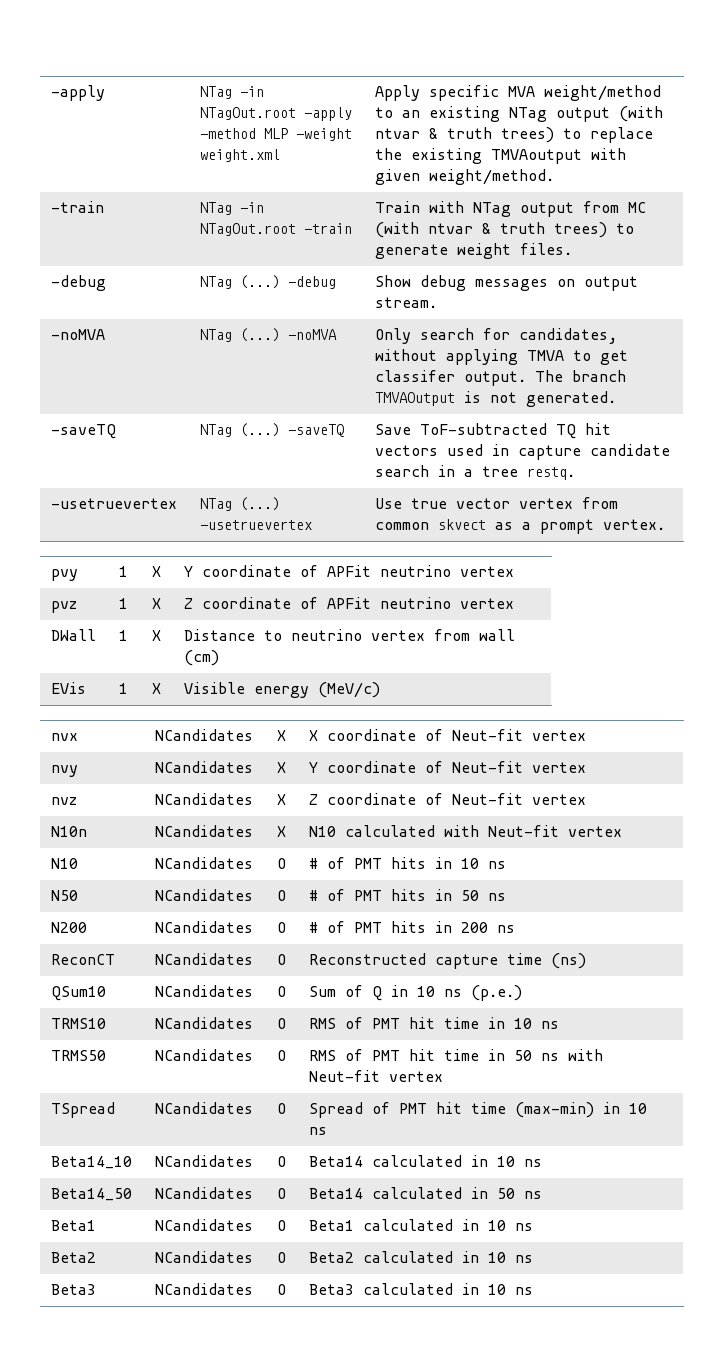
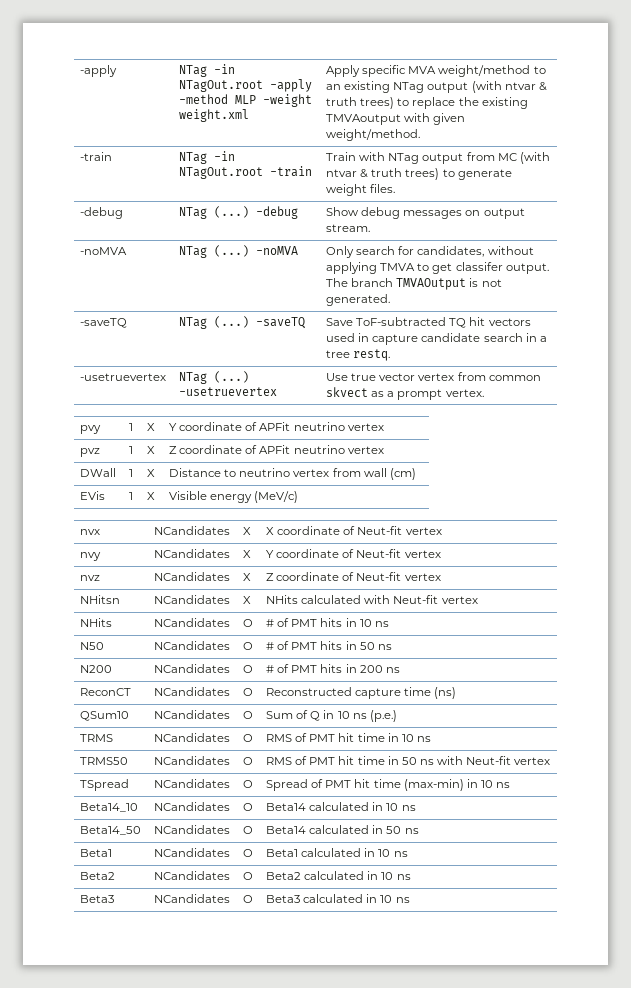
[51,826,88,837] [155,825,254,837] [277,826,287,837] [309,826,337,837] N10n | NCandidates | X | N10 -> [80,595,121,604] [154,595,231,604] [243,596,252,604] [266,595,299,604] NHitsn | NCandidates | X | NHits
[51,858,79,869] N10 -> [80,618,113,627] NHits
[51,1018,107,1029] TRMS10 -> [80,734,114,742] TRMS

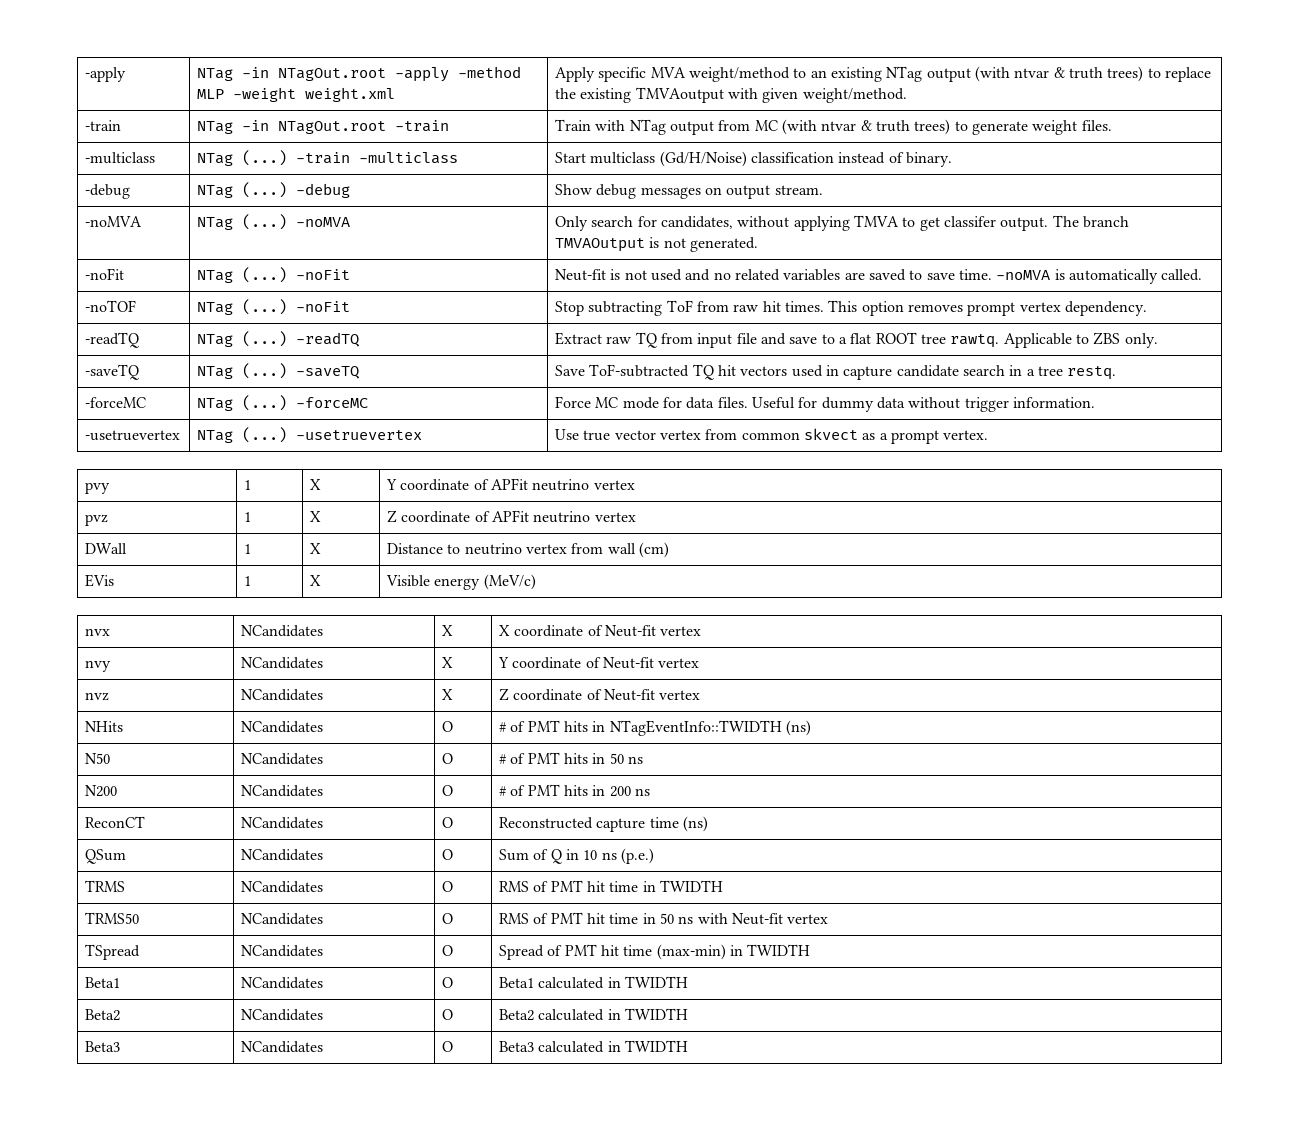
(396, 188) none -> [85,152,156,164] [197,150,459,166] [555,151,952,167] // -multiclass | NTag (...) -train -multiclass | Start multiclass (Gd/H/Noise) classification instead of binary.
(391, 300) none -> [85,268,125,280] [197,267,351,283] [555,269,1203,284] [85,300,137,312] [197,299,351,315] [555,300,1147,316] [85,332,140,348] [197,331,361,347] [555,332,1158,348] // -noFit | NTag (...) -noFit | Neut-fit is not used and no related variables are saved to save time. -noMVA is automatically called. // -noTOF | NTag (...) -noFit | Stop subtracting ToF from raw hit times. This option removes prompt vertex dependency. // -readTQ | NTag (...) -readTQ | Extract raw TQ from input file and save to a flat ROOT tree rawtq. Applicable to ZBS only.
(391, 355) none -> [85,397,147,408] [197,395,369,411] [555,396,1095,412] // -forceMC | NTag (...) -forceMC | Force MC mode for data files. Useful for dummy data without trigger information.
[80,595,121,604] [154,595,231,604] [243,596,252,604] [266,595,478,604] // NHitsn | NCandidates | X | NHits calculated with Neut-fit vertex -> (701, 695) none
[359,619,389,627] 10 ns -> [609,720,811,736] NTagEventInfo::TWIDTH (ns)
[80,711,130,721] QSum10 -> [85,849,127,864] QSum
[401,734,431,742] 10 ns -> [659,880,723,892] TWIDTH
[480,780,510,788] [80,803,139,812] [154,802,231,811] [243,803,254,811] [266,802,416,811] [80,826,142,835] [154,825,231,834] [243,826,254,834] [266,825,419,834] 10 ns // Beta14_10 | NCandidates | O | Beta14 calculated in 10 ns // Beta14_50 | NCandidates | O | Beta14 calculated in 50 ns -> [747,944,811,956] TWIDTH
[378,849,408,857] 10 ns -> [625,976,689,988] TWIDTH
[381,872,411,880] 10 ns -> [625,1008,689,1020] TWIDTH
[380,895,410,903] 10 ns -> [625,1040,689,1052] TWIDTH

